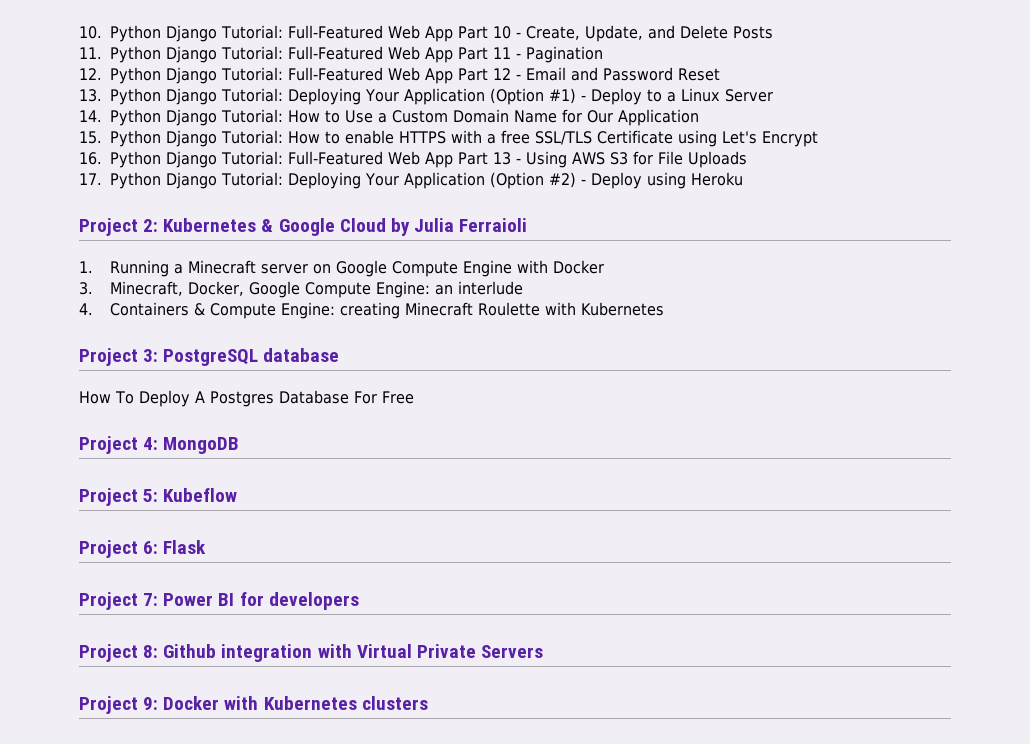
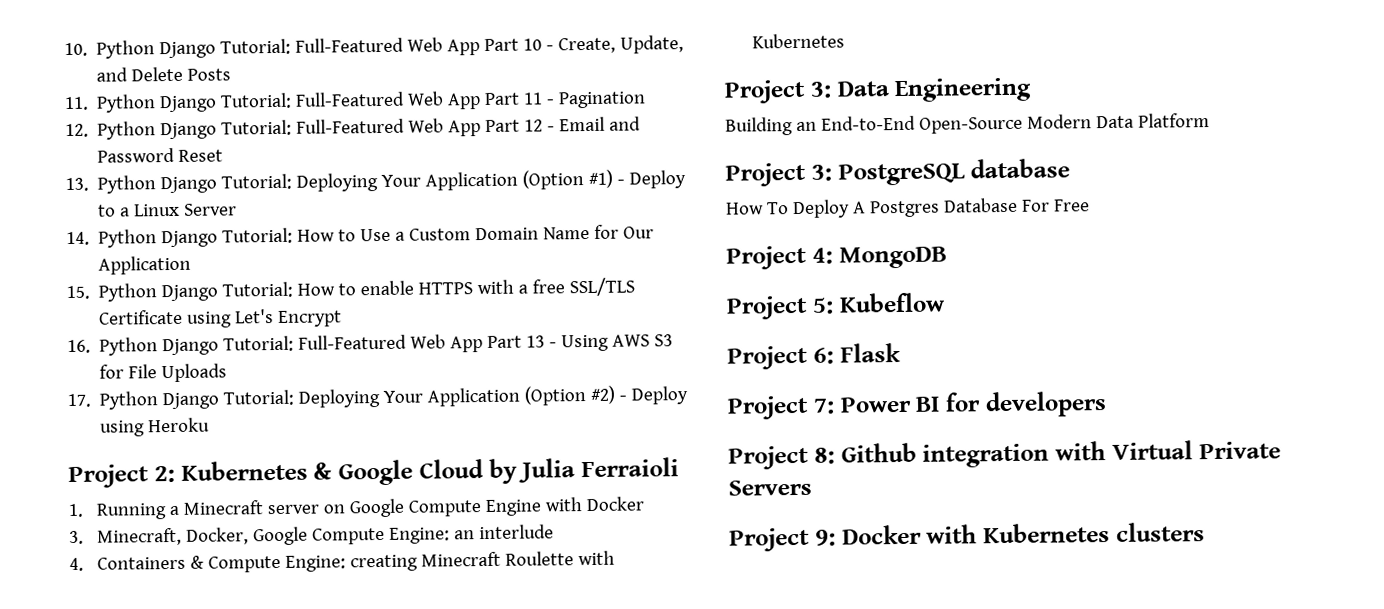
(665, 309) none -> [724,77,1033,104] [725,113,1210,136] // Project 3: Data Engineering // Building an End-to-End Open-Source Modern Data Platform

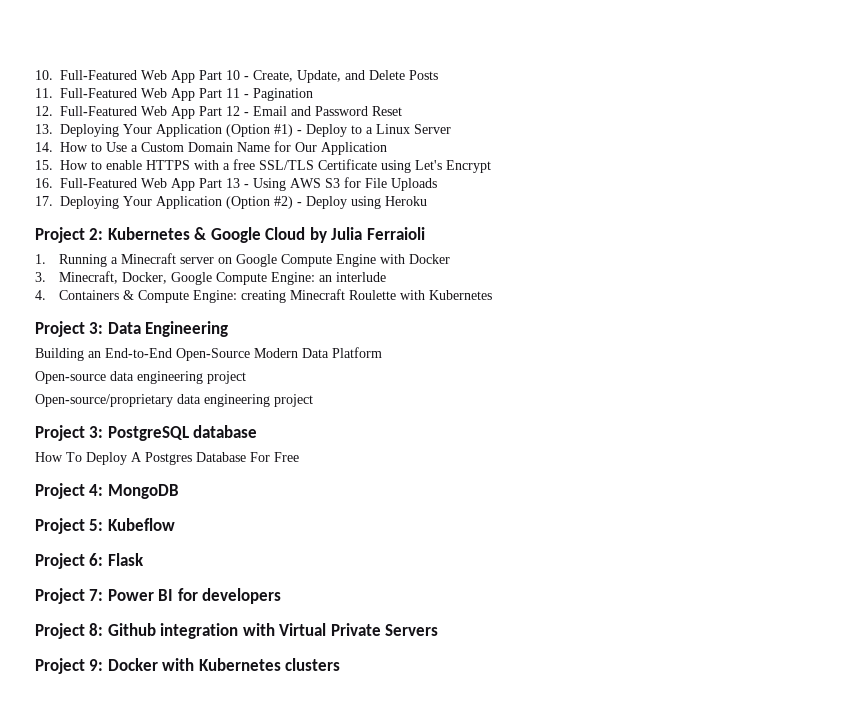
[96,38,292,59] Python Django Tutorial: -> (53, 75) none
[96,92,293,113] Python Django Tutorial: -> (53, 93) none
[97,119,293,140] Python Django Tutorial: -> (53, 111) none
[97,173,293,194] Python Django Tutorial: -> (53, 129) none
[98,227,294,248] Python Django Tutorial: -> (53, 147) none
[98,281,294,302] Python Django Tutorial: -> (53, 165) none
[99,335,295,356] Python Django Tutorial: -> (53, 183) none
[99,389,295,410] Python Django Tutorial: -> (53, 201) none
(1210, 120) none -> [35,371,246,384] [35,394,313,407] // Open-source data engineering project // Open-source/proprietary data engineering project

